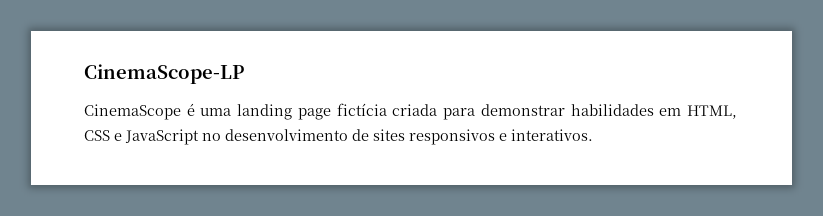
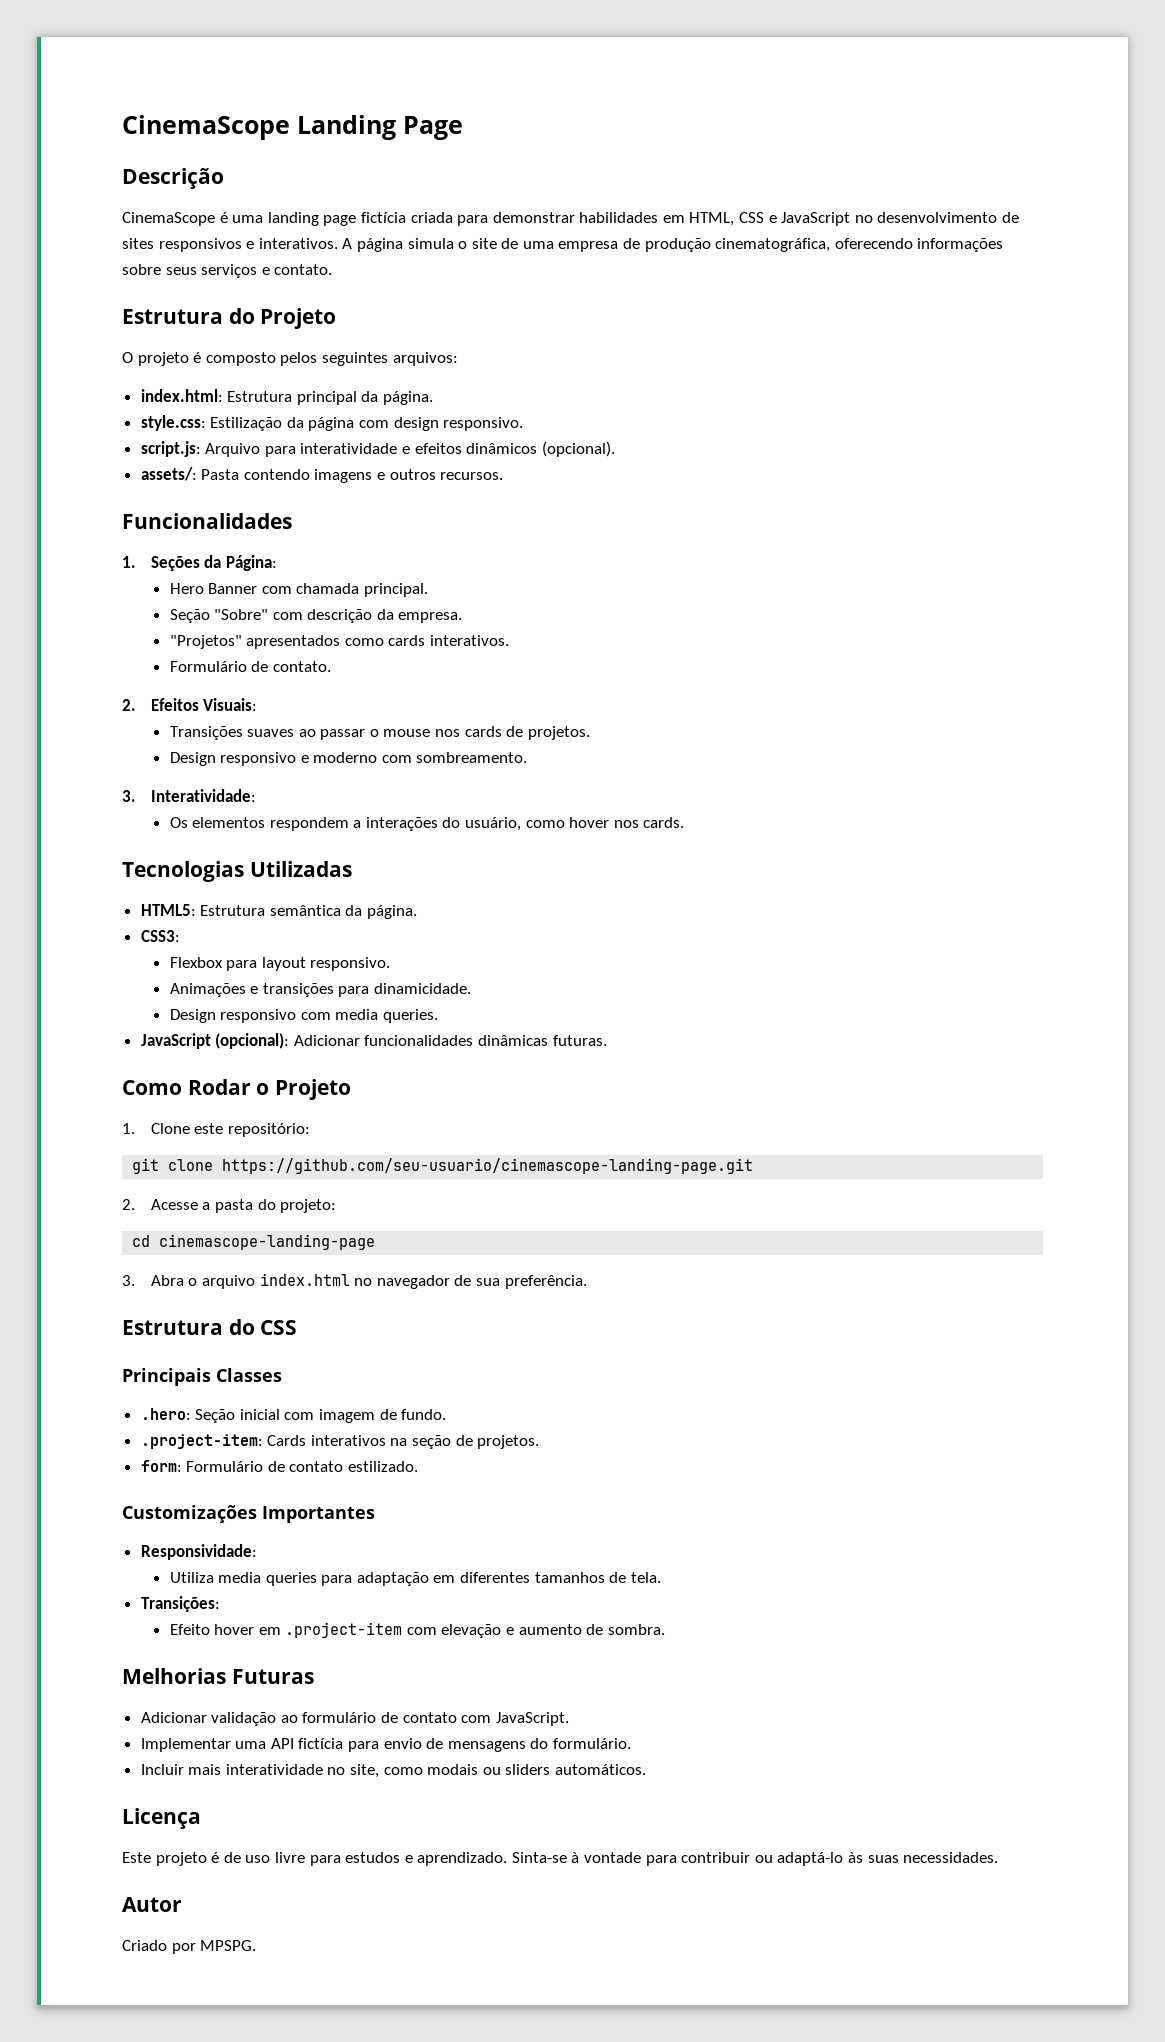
[84,64,244,84] CinemaScope-LP -> [122,115,463,140] [122,168,224,189] CinemaScope Landing Page // Descrição
(593, 135) none -> [342,238,1004,252] [122,264,333,278] [122,308,337,329] [122,352,458,366] [140,389,434,405] [140,415,524,431] [140,441,615,457] [140,467,504,483] [122,513,292,529] [122,555,277,571] [169,583,428,597] [169,609,463,623] [169,635,509,649] [169,661,331,672] [122,698,258,711] [169,726,590,740] [169,752,528,766] [122,789,256,802] [169,817,685,831] [122,861,352,882] [140,904,418,919] [140,930,180,942] [169,957,391,971] [169,983,471,997] [169,1009,438,1023] [140,1033,607,1049] [122,1079,352,1100] [122,1123,310,1137] [132,1158,754,1174] [122,1199,337,1213] [132,1234,376,1250] [122,1273,587,1289] [122,1319,298,1335] [122,1368,282,1386] [140,1408,447,1423] [140,1434,540,1449] [140,1460,419,1472] [122,1505,375,1523] [140,1544,257,1560] [169,1572,661,1586] [140,1596,220,1612] [169,1622,665,1638] [122,1668,314,1684] [140,1712,569,1726] [140,1738,632,1752] [140,1764,647,1778] [122,1808,201,1829] [122,1852,999,1866] [122,1897,182,1912] [122,1940,257,1954] A página simula o site de uma empresa de produção cinematográfica, oferecendo informações sobre seus serviços e contato. // Estrutura do Projeto // O projeto é composto pelos seguintes arquivos: // index.html: Estrutura principal da página. // style.css: Estilização da página com design responsivo. // script.js: Arquivo para interatividade e efeitos dinâmicos (opcional). // assets/: Pasta contendo imagens e outros recursos. // Funcionalidades // 1. Seções da Página: // Hero Banner com chamada principal. // Seção "Sobre" com descrição da empresa. // "Projetos" apresentados como cards interativos. // Formulário de contato. // 2. Efeitos Visuais: // Transições suaves ao passar o mouse nos cards de projetos. // Design responsivo e moderno com sombreamento. // 3. Interatividade: // Os elementos respondem a interações do usuário, como hover nos cards. // Tecnologias Utilizadas // HTML5: Estrutura semântica da página. // CSS3: // Flexbox para layout responsivo. // Animações e transições para dinamicidade. // Design responsivo com media queries. // JavaScript (opcional): Adicionar funcionalidades dinâmicas futuras. // Como Rodar o Projeto // 1. Clone este repositório: // git clone https://github.com/seu-usuario/cinemascope-landing-page.git // 2. Acesse a pasta do projeto: // cd cinemascope-landing-page // 3. Abra o arquivo index.html no navegador de sua preferência. // Estrutura do CSS // Principais Classes // .hero: Seção inicial com imagem de fundo. // .project-item: Cards interativos na seção de projetos. // form: Formulário de contato estilizado. // Customizações Importantes // Responsividade: // Utiliza media queries para adaptação em diferentes tamanhos de tela. // Transições: // Efeito hover em .project-item com elevação e aumento de sombra. // Melhorias Futuras // Adicionar validação ao formulário de contato com JavaScript. // Implementar uma API fictícia para envio de mensagens do formulário. // Incluir mais interatividade no site, como modais ou sliders automáticos. // Licença // Este projeto é de uso livre para estudos e aprendizado. Sinta-se à vontade para contribuir ou adaptá-lo às suas necessidades. // Autor // Criado por MPSPG.

